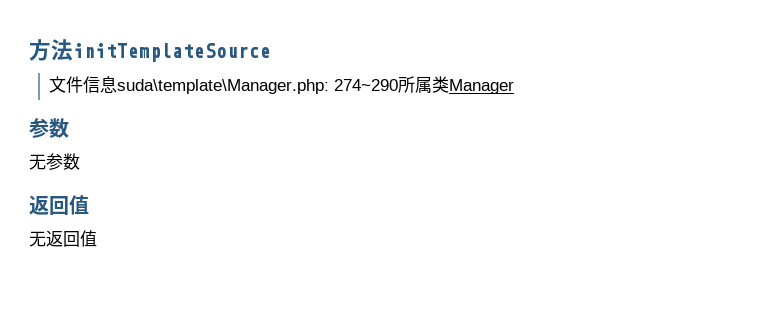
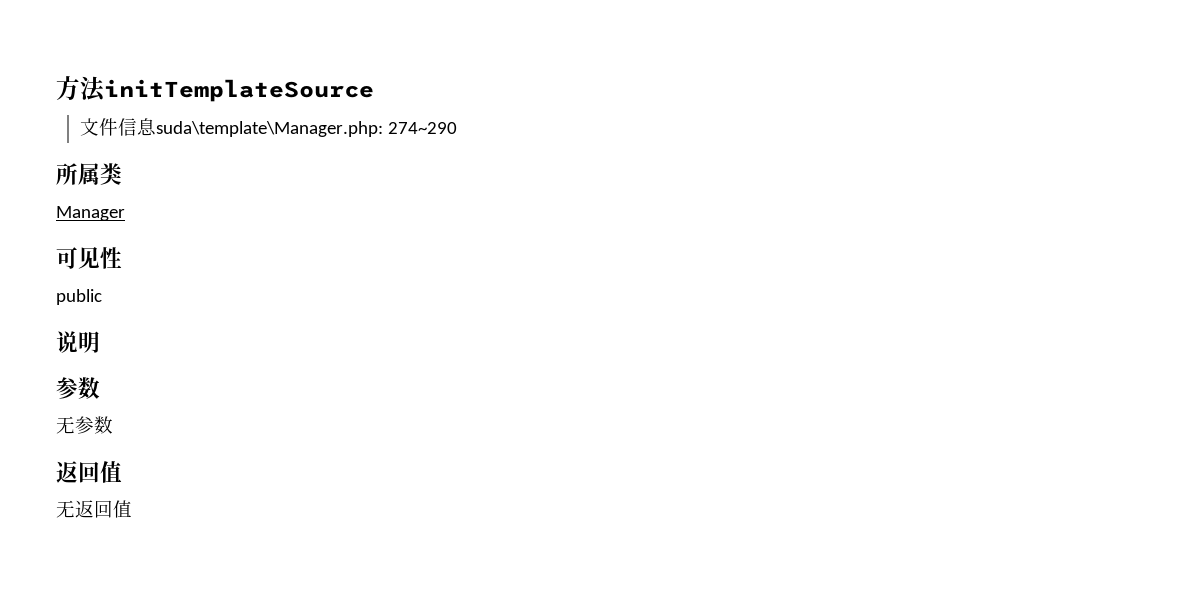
(399, 85) none -> (457, 128) //
(450, 84) none -> (122, 174) //
(515, 86) none -> [56,247,122,269] [56,289,102,305] [56,331,100,353] // 可见性 // public // 说明

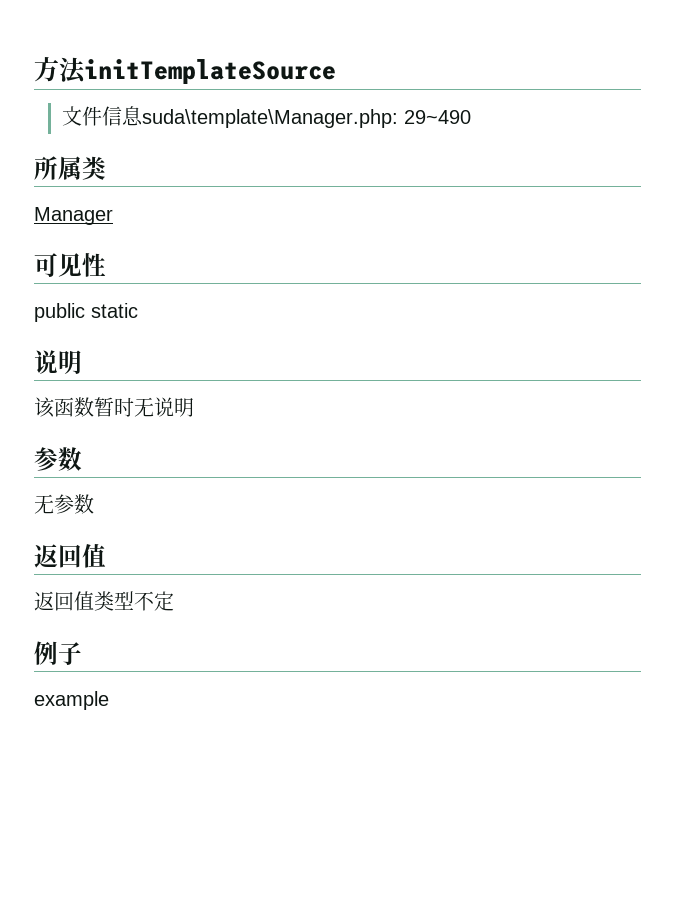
[387,122,457,134] 274~290 -> [403,110,471,124] 29~490
[56,331,100,353] // 说明 -> [91,303,138,318] [34,350,82,374] [34,397,194,418] static // 说明 // 该函数暂时无说明
[56,500,132,518] 无返回值 -> [34,591,174,611] [34,641,82,665] [34,691,109,710] 返回值类型不定 // 例子 // example

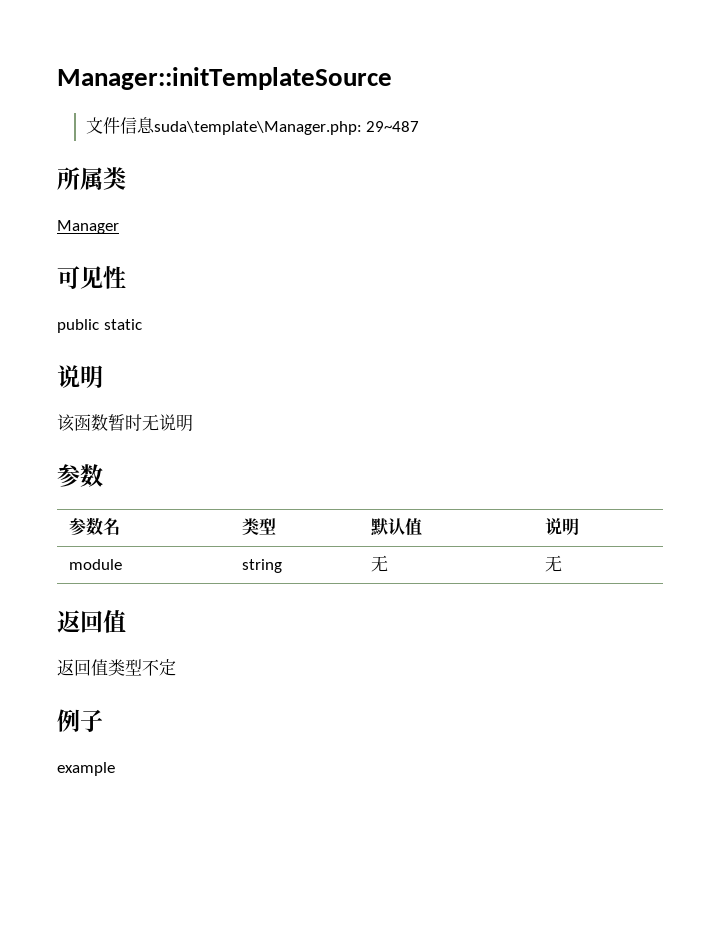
[34,57,336,84] 方法initTemplateSource -> [57,67,392,90] Manager::initTemplateSource
[403,110,471,124] 29~490 -> [366,121,420,132] 29~487
[34,494,94,514] // 无参数 -> [69,517,121,536] [242,518,277,535] [371,518,423,536] [545,518,580,535] [69,559,123,570] [242,559,283,573] [371,555,389,572] [545,555,563,572] // 参数名 | 类型 | 默认值 | 说明 // module | string | 无 | 无

